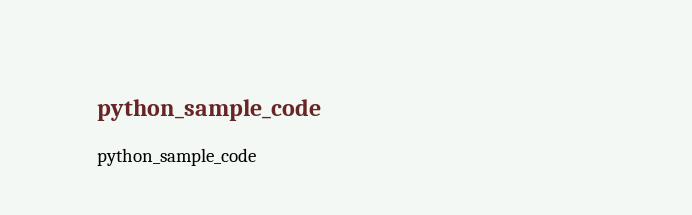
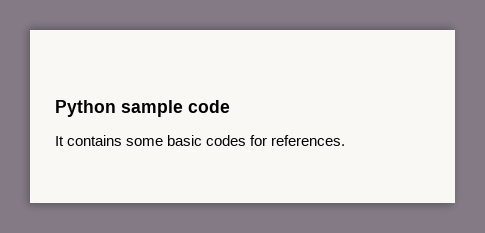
[97,99,321,121] [97,148,256,166] python_sample_code // python_sample_code -> [55,100,230,117] [55,135,346,146] Python sample code // It contains some basic codes for references.

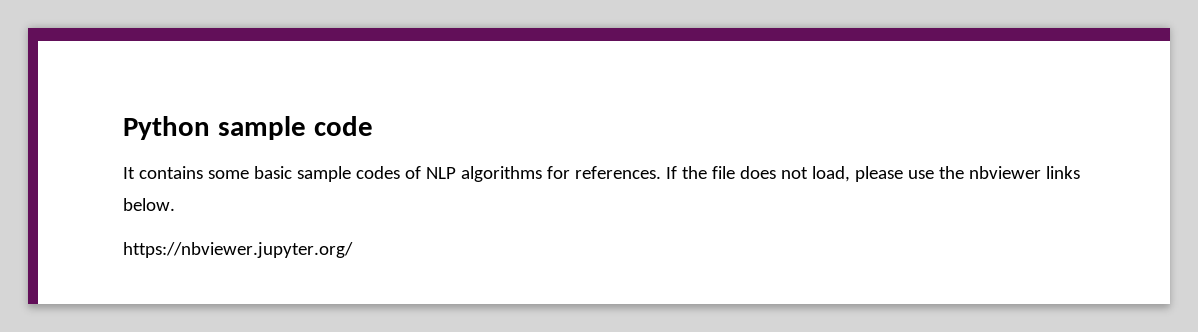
[206,135,346,146] codes for references. -> [296,166,1080,182] [123,198,175,211] [123,242,353,258] sample codes of NLP algorithms for references. If the file does not load, please use the nbviewer links below. // https://nbviewer.jupyter.org/

